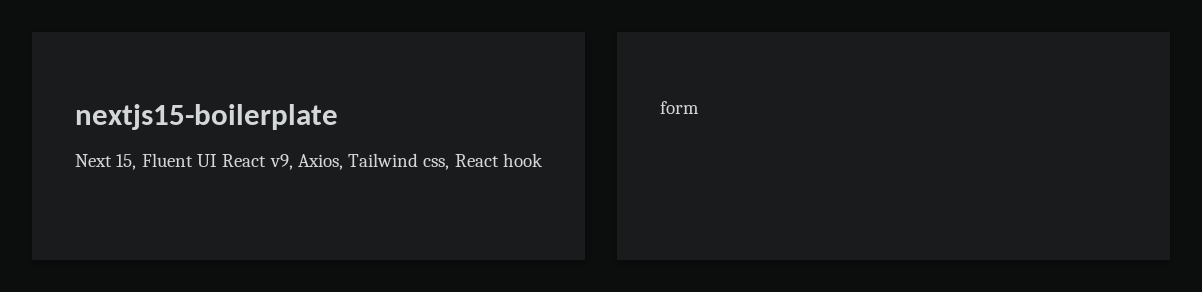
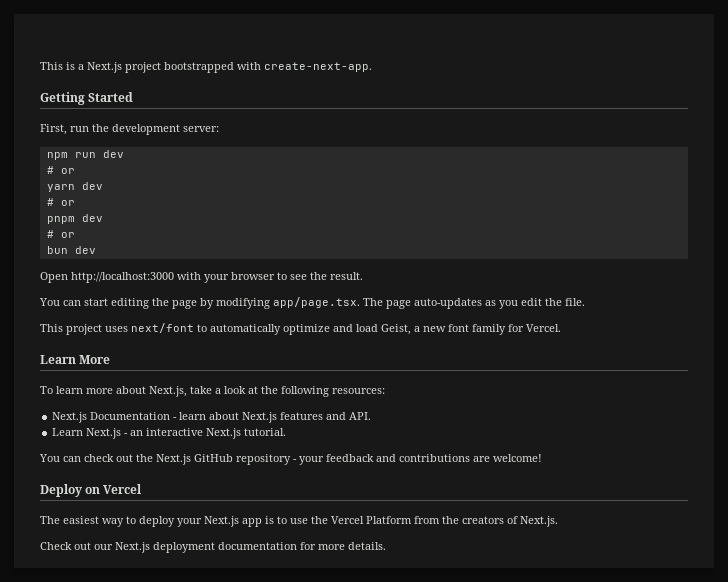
[75,104,338,130] [75,153,543,170] [660,101,699,114] nextjs15-boilerplate // Next 15, Fluent UI React v9, Axios, Tailwind css, React hook form -> [40,62,372,73] [40,92,134,105] [40,124,219,135] [46,150,124,160] [46,166,75,174] [46,182,103,192] [46,198,75,206] [46,214,103,224] [46,230,75,238] [46,246,96,254] [40,272,363,283] [39,297,585,309] [40,323,561,335] [40,355,111,364] [40,386,385,397] [52,412,372,423] [52,428,287,439] [39,454,542,465] [40,484,143,497] [40,516,558,527] [40,542,386,553] This is a Next.js project bootstrapped with create-next-app. // Getting Started // First, run the development server: // npm run dev // # or // yarn dev // # or // pnpm dev // # or // bun dev // Open http://localhost:3000 with your browser to see the result. // You can start editing the page by modifying app/page.tsx. The page auto-updates as you edit the file. // This project uses next/font to automatically optimize and load Geist, a new font family for Vercel. // Learn More // To learn more about Next.js, take a look at the following resources: // Next.js Documentation - learn about Next.js features and API. // Learn Next.js - an interactive Next.js tutorial. // You can check out the Next.js GitHub repository - your feedback and contributions are welcome! // Deploy on Vercel // The easiest way to deploy your Next.js app is to use the Vercel Platform from the creators of Next.js. // Check out our Next.js deployment documentation for more details.

